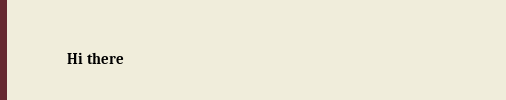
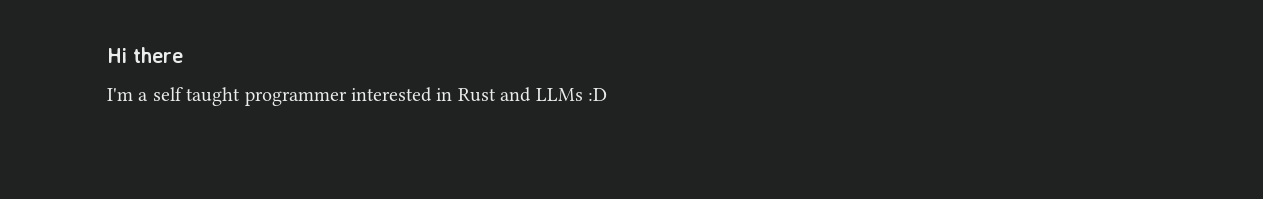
(124, 58) none -> [107,87,607,106] // I'm a self taught programmer interested in Rust and LLMs :D

